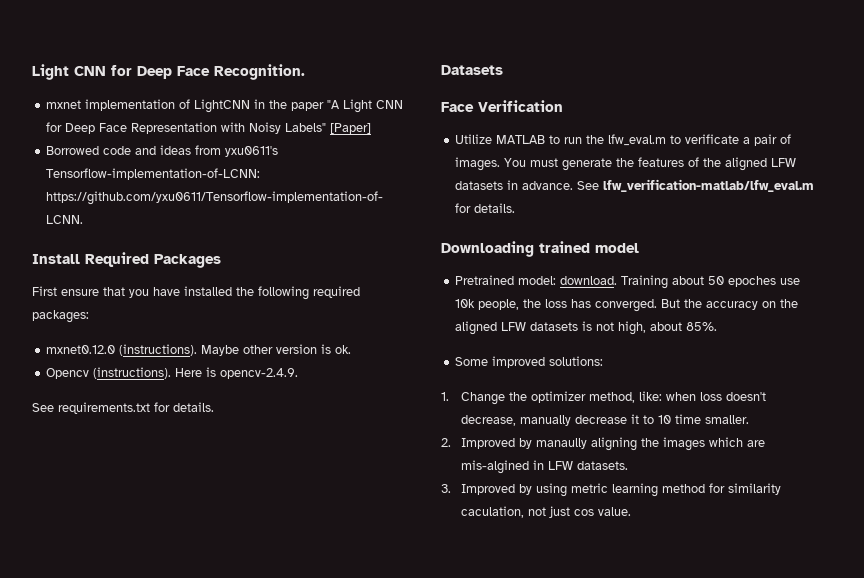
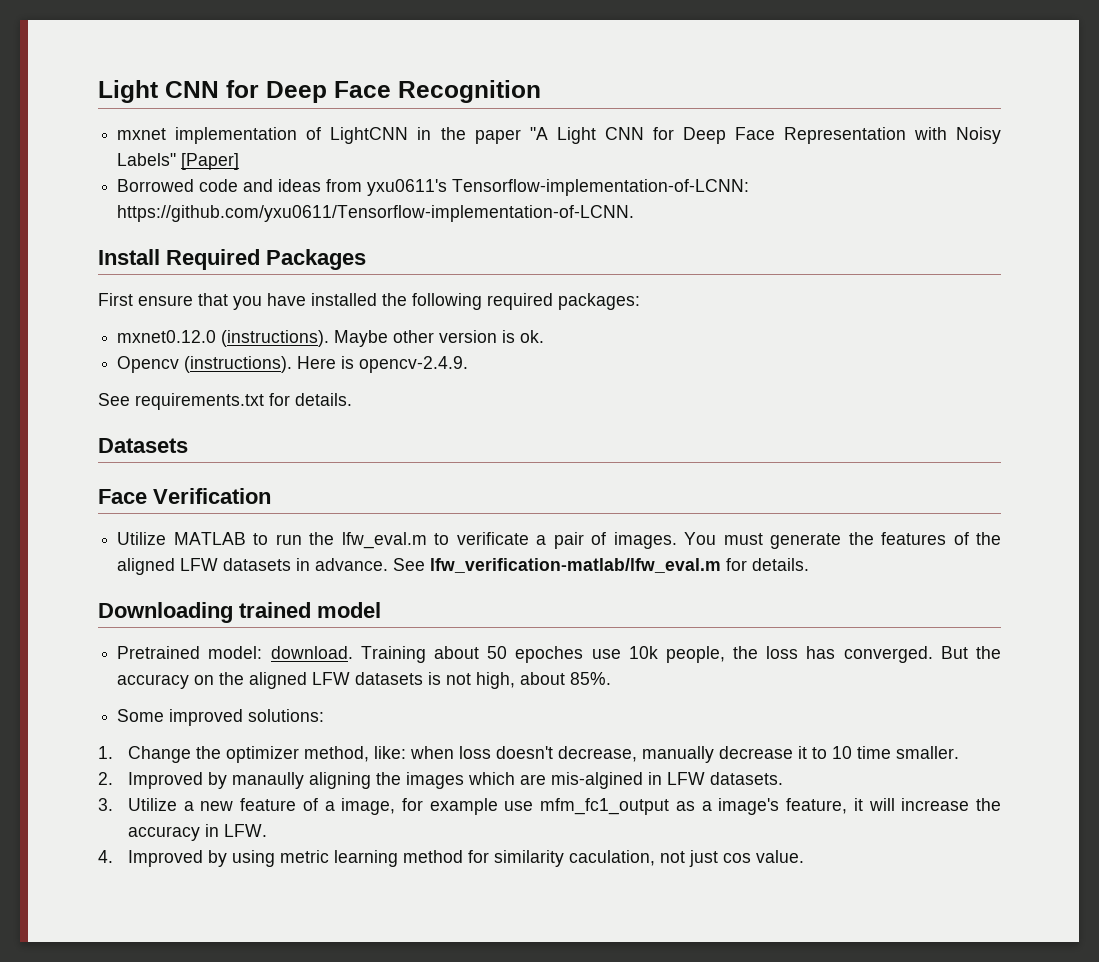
[32,64,305,80] Light CNN for Deep Face Recognition. -> [98,80,541,103] Light CNN for Deep Face Recognition
(451, 488) none -> [127,798,1001,815] [127,824,267,841] [98,850,113,863] Utilize a new feature of a image, for example use mfm_fc1_output as a image's feature, it will increase the accuracy in LFW. // 4.

